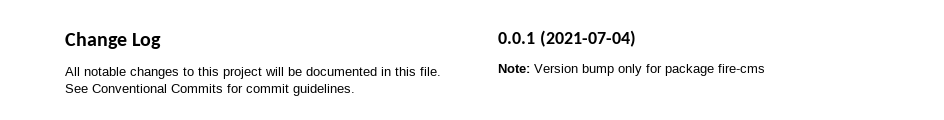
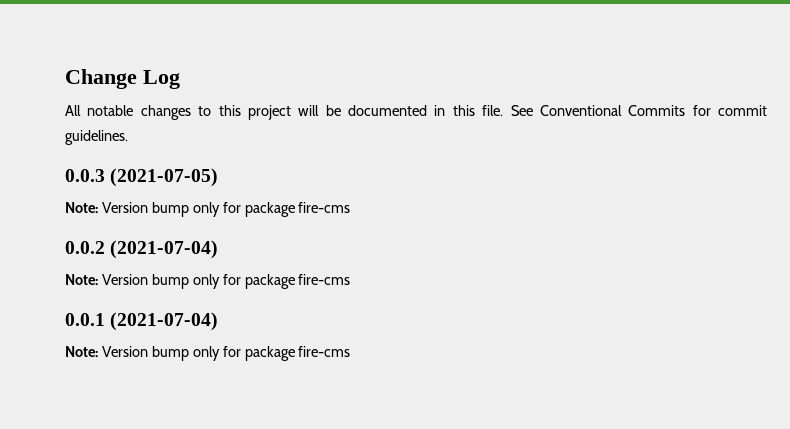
(355, 90) none -> [65,168,219,187] [65,202,351,217] [65,240,219,259] [65,274,351,289] // 0.0.3 (2021-07-05) // Note: Version bump only for package fire-cms // 0.0.2 (2021-07-04) // Note: Version bump only for package fire-cms

